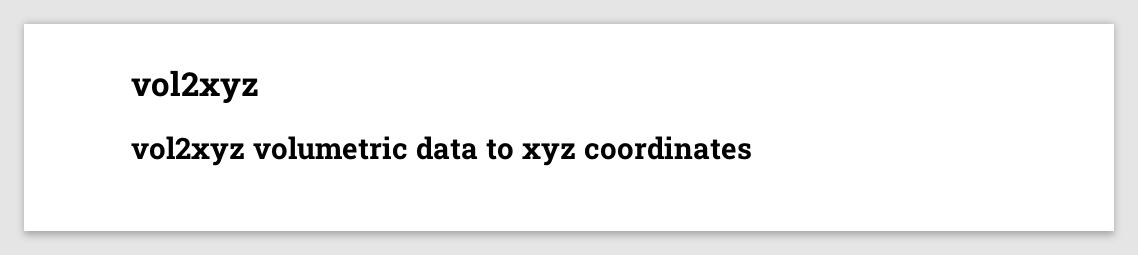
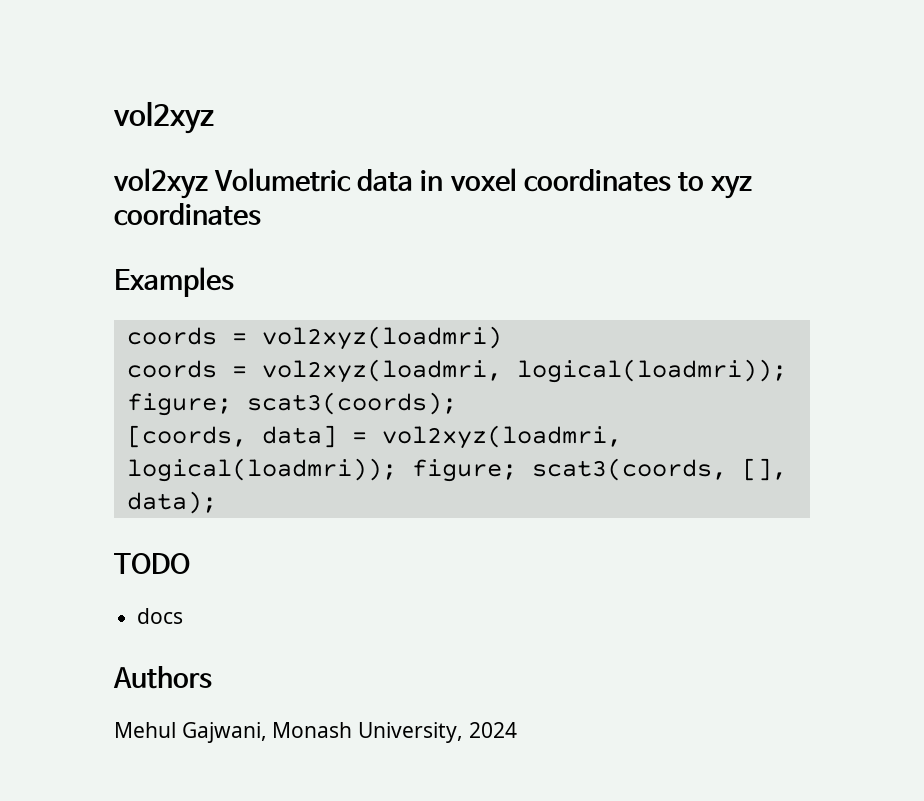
[252,136,752,166] volumetric data to xyz coordinates -> [214,168,753,199] [114,203,261,226] [114,267,234,297] [126,326,502,350] [126,359,787,383] [126,392,457,416] [126,425,622,449] [126,458,787,482] [126,491,217,514] [114,553,190,574] [137,608,184,624] [113,666,212,689] [114,722,517,743] Volumetric data in voxel coordinates to xyz coordinates // Examples // coords = vol2xyz(loadmri) // coords = vol2xyz(loadmri, logical(loadmri)); figure; scat3(coords); // [coords, data] = vol2xyz(loadmri, logical(loadmri)); figure; scat3(coords, [], data); // TODO // docs // Authors // Mehul Gajwani, Monash University, 2024

